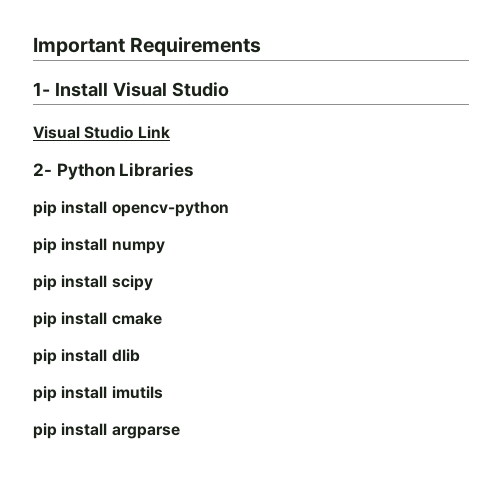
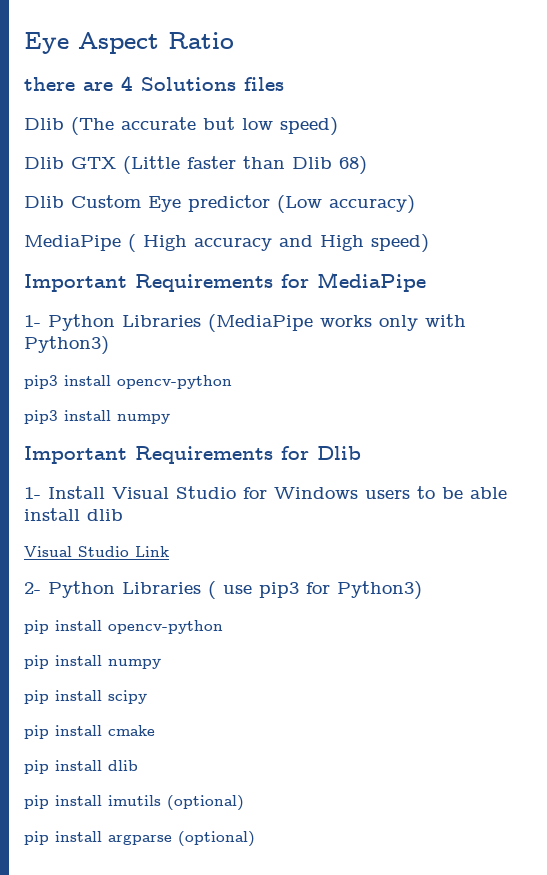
[33,37,262,56] [33,82,229,97] Important Requirements // 1- Install Visual Studio -> [24,32,234,54] [24,76,284,91] [24,117,338,136] [24,156,367,175] [24,195,415,214] [24,234,429,253] [24,272,426,292] [24,314,466,332] [24,336,109,355] [24,375,232,389] [24,410,170,424] [24,446,361,464] [24,486,507,499] [24,508,123,521] Eye Aspect Ratio // there are 4 Solutions files // Dlib (The accurate but low speed) // Dlib GTX (Little faster than Dlib 68) // Dlib Custom Eye predictor (Low accuracy) // MediaPipe ( High accuracy and High speed) // Important Requirements for MediaPipe // 1- Python Libraries (MediaPipe works only with Python3) // pip3 install opencv-python // pip3 install numpy // Important Requirements for Dlib // 1- Install Visual Studio for Windows users to be able install dlib
(194, 169) none -> [208,581,422,600] ( use pip3 for Python3)
(163, 392) none -> [167,795,244,811] (optional)
(180, 432) none -> [178,831,255,847] (optional)

